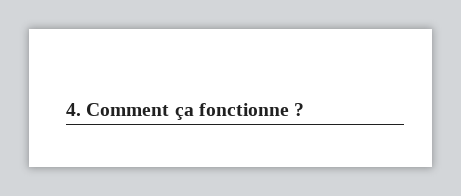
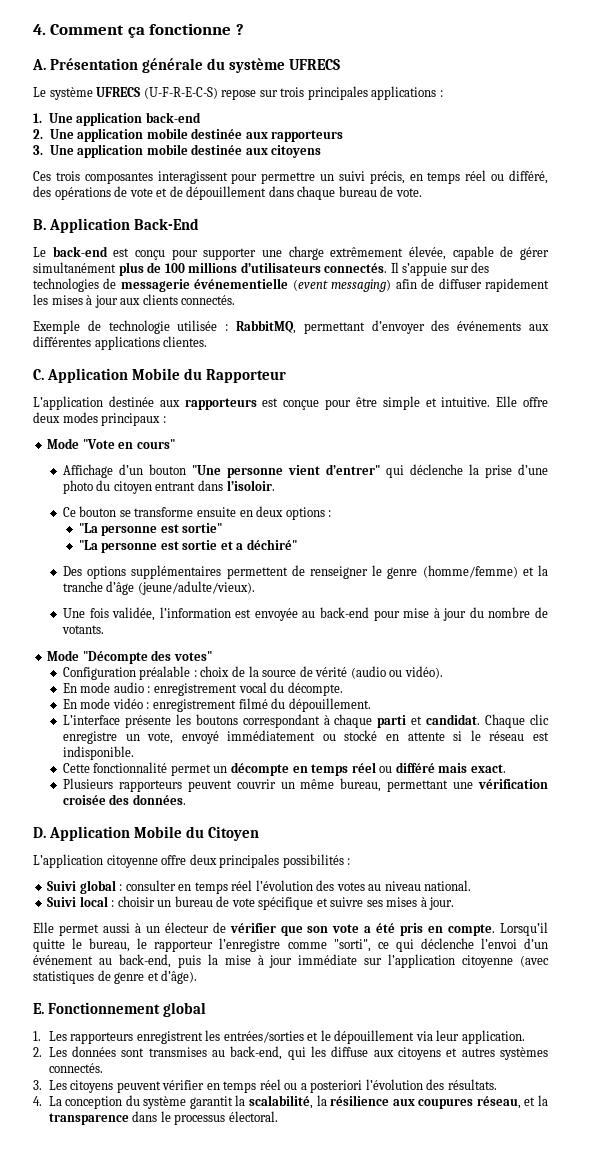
(305, 109) none -> [32,58,340,73] [33,86,443,100] [33,112,201,126] [33,128,344,142] [33,144,322,158] [33,170,549,184] [33,186,422,200] [33,218,199,233] [33,246,549,260] [33,262,490,276] [33,278,549,292] [33,294,236,308] [33,320,549,334] [33,336,208,350] [33,368,286,383] [33,396,548,410] [33,412,166,426] [47,438,175,449] [62,464,548,478] [62,480,275,494] [62,506,332,520] [78,523,223,536] [78,539,297,553] [62,565,548,579] [62,581,255,595] [62,607,548,621] [61,625,104,634] [47,650,212,664] [62,666,443,680] [62,682,343,696] [62,698,371,712] [62,714,549,728] [62,730,549,744] [62,746,134,760] [62,762,506,776] [62,778,548,792] [62,794,186,805] [33,826,259,841] [33,854,351,868] [47,880,472,894] [47,896,455,910] [33,922,548,936] [33,938,548,952] [33,954,549,968] [33,970,198,984] [33,1002,206,1017] [33,1030,525,1044] [33,1046,548,1060] [48,1063,103,1073] [33,1079,497,1093] [33,1095,548,1109] [48,1111,278,1125] // A. Présentation générale du système UFRECS // Le système UFRECS (U-F-R-E-C-S) repose sur trois principales applications : // 1. Une application back-end // 2. Une application mobile destinée aux rapporteurs // 3. Une application mobile destinée aux citoyens // Ces trois composantes interagissent pour permettre un suivi précis, en temps réel ou différé, des opérations de vote et de dépouillement dans chaque bureau de vote. // B. Application Back-End // Le back-end est conçu pour supporter une charge extrêmement élevée, capable de gérer simultanément plus de 100 millions d’utilisateurs connectés. Il s’appuie sur des technologies de messagerie événementielle (event messaging) afin de diffuser rapidement les mises à jour aux clients connectés. // Exemple de technologie utilisée : RabbitMQ, permettant d’envoyer des événements aux différentes applications clientes. // C. Application Mobile du Rapporteur // L’application destinée aux rapporteurs est conçue pour être simple et intuitive. Elle offre deux modes principaux : // Mode "Vote en cours" // Affichage d’un bouton "Une personne vient d’entrer" qui déclenche la prise d’une photo du citoyen entrant dans l’isoloir. // Ce bouton se transforme ensuite en deux options : // "La personne est sortie" // "La personne est sortie et a déchiré" // Des options supplémentaires permettent de renseigner le genre (homme/femme) et la tranche d’âge (jeune/adulte/vieux). // Une fois validée, l’information est envoyée au back-end pour mise à jour du nombre de votants. // Mode "Décompte des votes" // Configuration préalable : choix de la source de vérité (audio ou vidéo). // En mode audio : enregistrement vocal du décompte. // En mode vidéo : enregistrement filmé du dépouillement. // L’interface présente les boutons correspondant à chaque parti et candidat. Chaque clic enregistre un vote, envoyé immédiatement ou stocké en attente si le réseau est indisponible. // Cette fonctionnalité permet un décompte en temps réel ou différé mais exact. // Plusieurs rapporteurs peuvent couvrir un même bureau, permettant une vérification croisée des données. // D. Application Mobile du Citoyen // L’application citoyenne offre deux principales possibilités : // Suivi global : consulter en temps réel l’évolution des votes au niveau national. // Suivi local : choisir un bureau de vote spécifique et suivre ses mises à jour. // Elle permet aussi à un électeur de vérifier que son vote a été pris en compte. Lorsqu’il quitte le bureau, le rapporteur l’enregistre comme "sorti", ce qui déclenche l’envoi d’un événement au back-end, puis la mise à jour immédiate sur l’application citoyenne (avec statistiques de genre et d’âge). // E. Fonctionnement global // 1. Les rapporteurs enregistrent les entrées/sorties et le dépouillement via leur application. // 2. Les données sont transmises au back-end, qui les diffuse aux citoyens et autres systèmes connectés. // 3. Les citoyens peuvent vérifier en temps réel ou a posteriori l’évolution des résultats. // 4. La conception du système garantit la scalabilité, la résilience aux coupures réseau, et la transparence dans le processus électoral.

